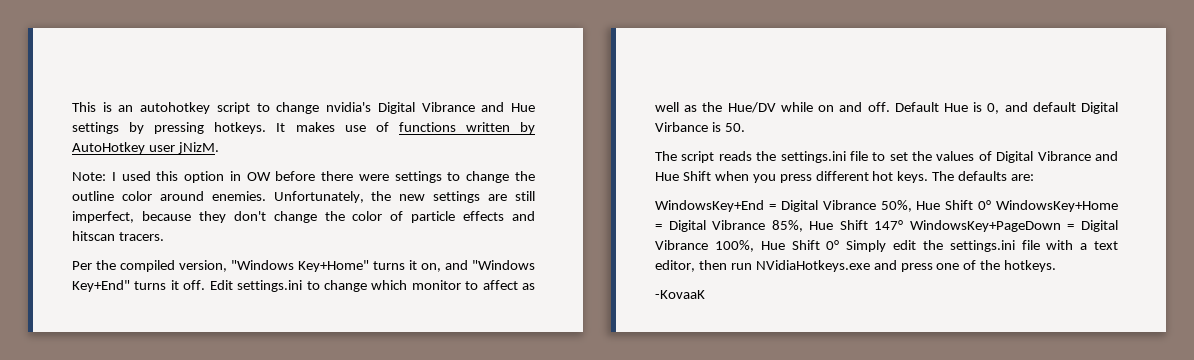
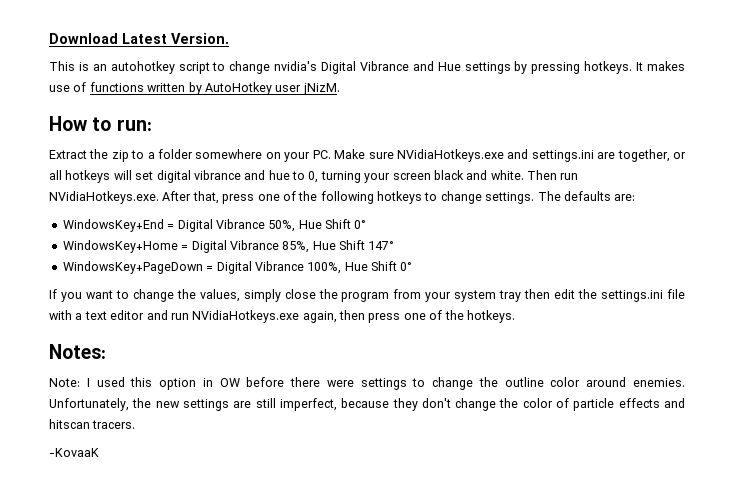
(72, 107) none -> [49,33,229,44] Download Latest Version. //
(219, 148) none -> [49,116,152,131] [49,149,686,162] [49,170,579,183] [49,191,636,204] [62,219,367,232] [62,240,395,253] [62,261,413,274] [49,289,686,302] [49,310,515,323] [49,344,106,359] // How to run: // Extract the zip to a folder somewhere on your PC. Make sure NVidiaHotkeys.exe and settings.ini are together, or all hotkeys will set digital vibrance and hue to 0, turning your screen black and white. Then run NVidiaHotkeys.exe. After that, press one of the following hotkeys to change settings. The defaults are: // WindowsKey+End = Digital Vibrance 50%, Hue Shift 0° // WindowsKey+Home = Digital Vibrance 85%, Hue Shift 147° // WindowsKey+PageDown = Digital Vibrance 100%, Hue Shift 0° // If you want to change the values, simply close the program from your system tray then edit the settings.ini file with a text editor and run NVidiaHotkeys.exe again, then press one of the hotkeys. // Notes:
[72,260,535,272] [72,280,535,292] [655,102,1118,114] [655,122,745,132] [655,151,1118,163] [655,171,1035,183] [655,200,1118,212] [655,220,1118,232] [655,240,1118,252] [655,260,1057,272] // Per the compiled version, "Windows Key+Home" turns it on, and "Windows Key+End" turns it off. Edit settings.ini to change which monitor to affect as well as the Hue/DV while on and off. Default Hue is 0, and default Digital Virbance is 50. // The script reads the settings.ini file to set the values of Digital Vibrance and Hue Shift when you press different hot keys. The defaults are: // WindowsKey+End = Digital Vibrance 50%, Hue Shift 0° WindowsKey+Home = Digital Vibrance 85%, Hue Shift 147° WindowsKey+PageDown = Digital Vibrance 100%, Hue Shift 0° Simply edit the settings.ini file with a text editor, then run NVidiaHotkeys.exe and press one of the hotkeys. -> (136, 424) none

